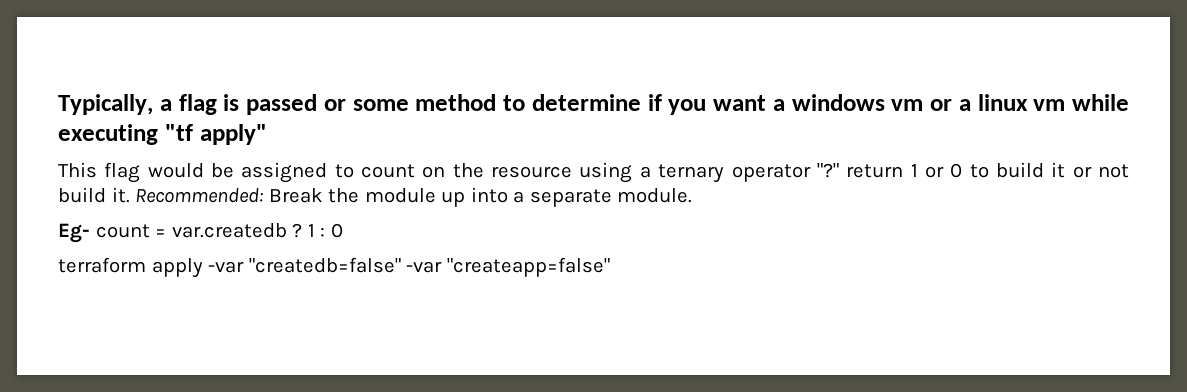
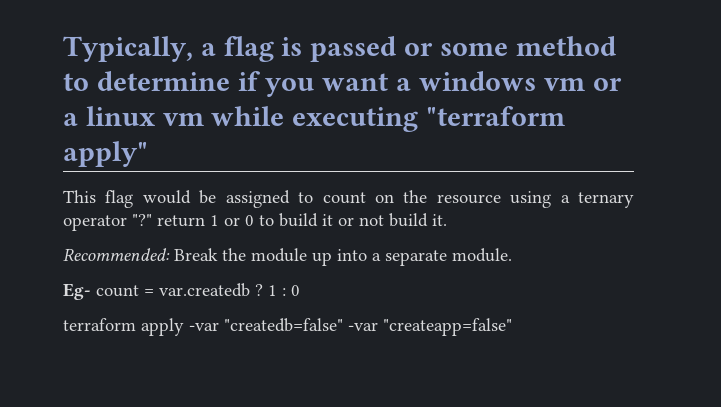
[164,124,193,141] "tf -> [426,106,566,126] "terraform
(130, 195) none -> (447, 220) //

